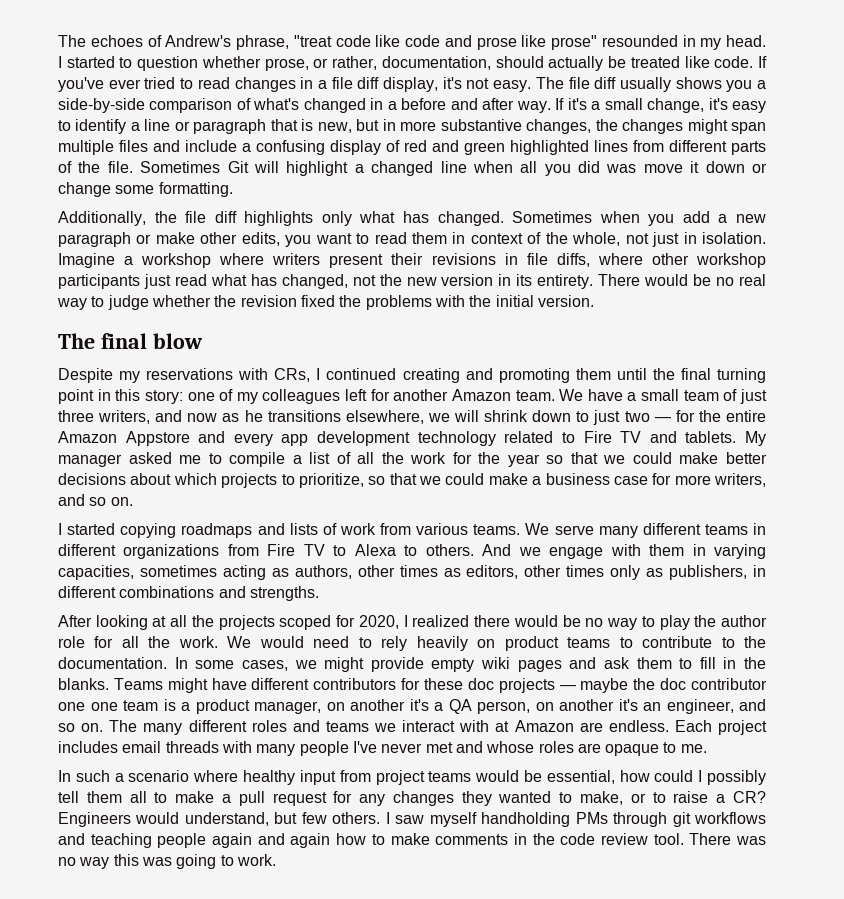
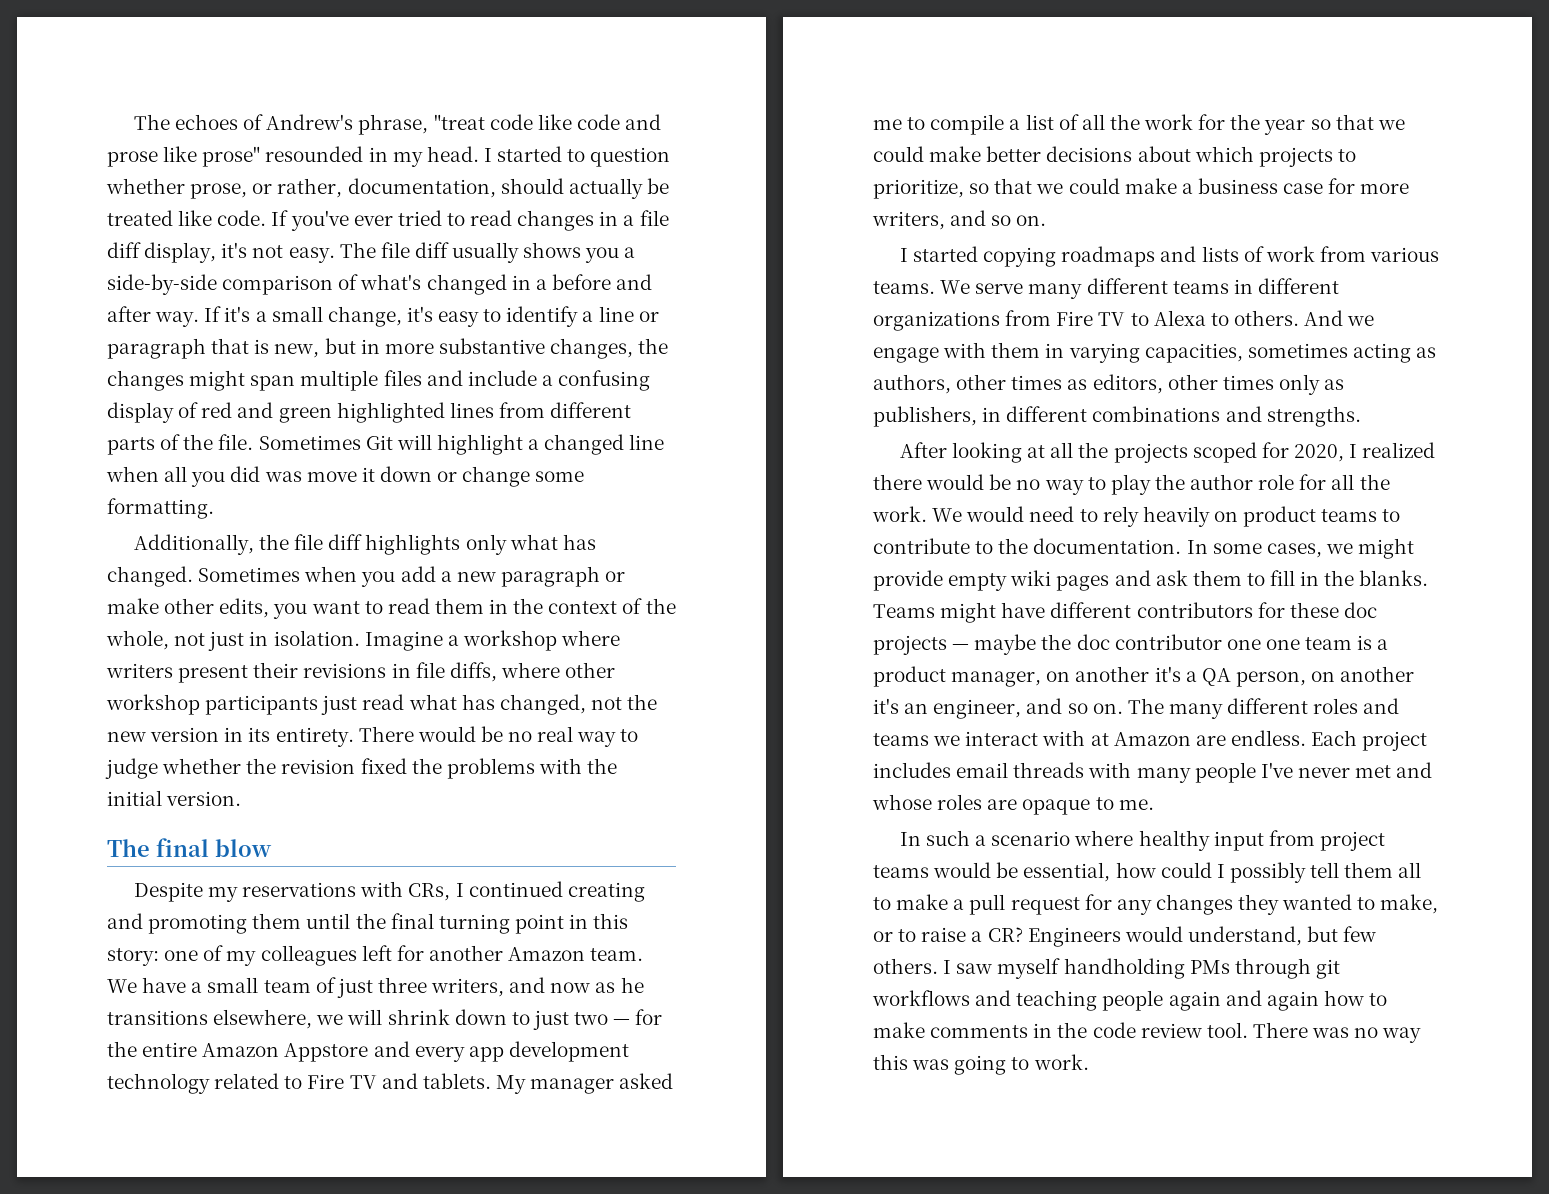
(466, 238) none -> [513,598,544,614] the

